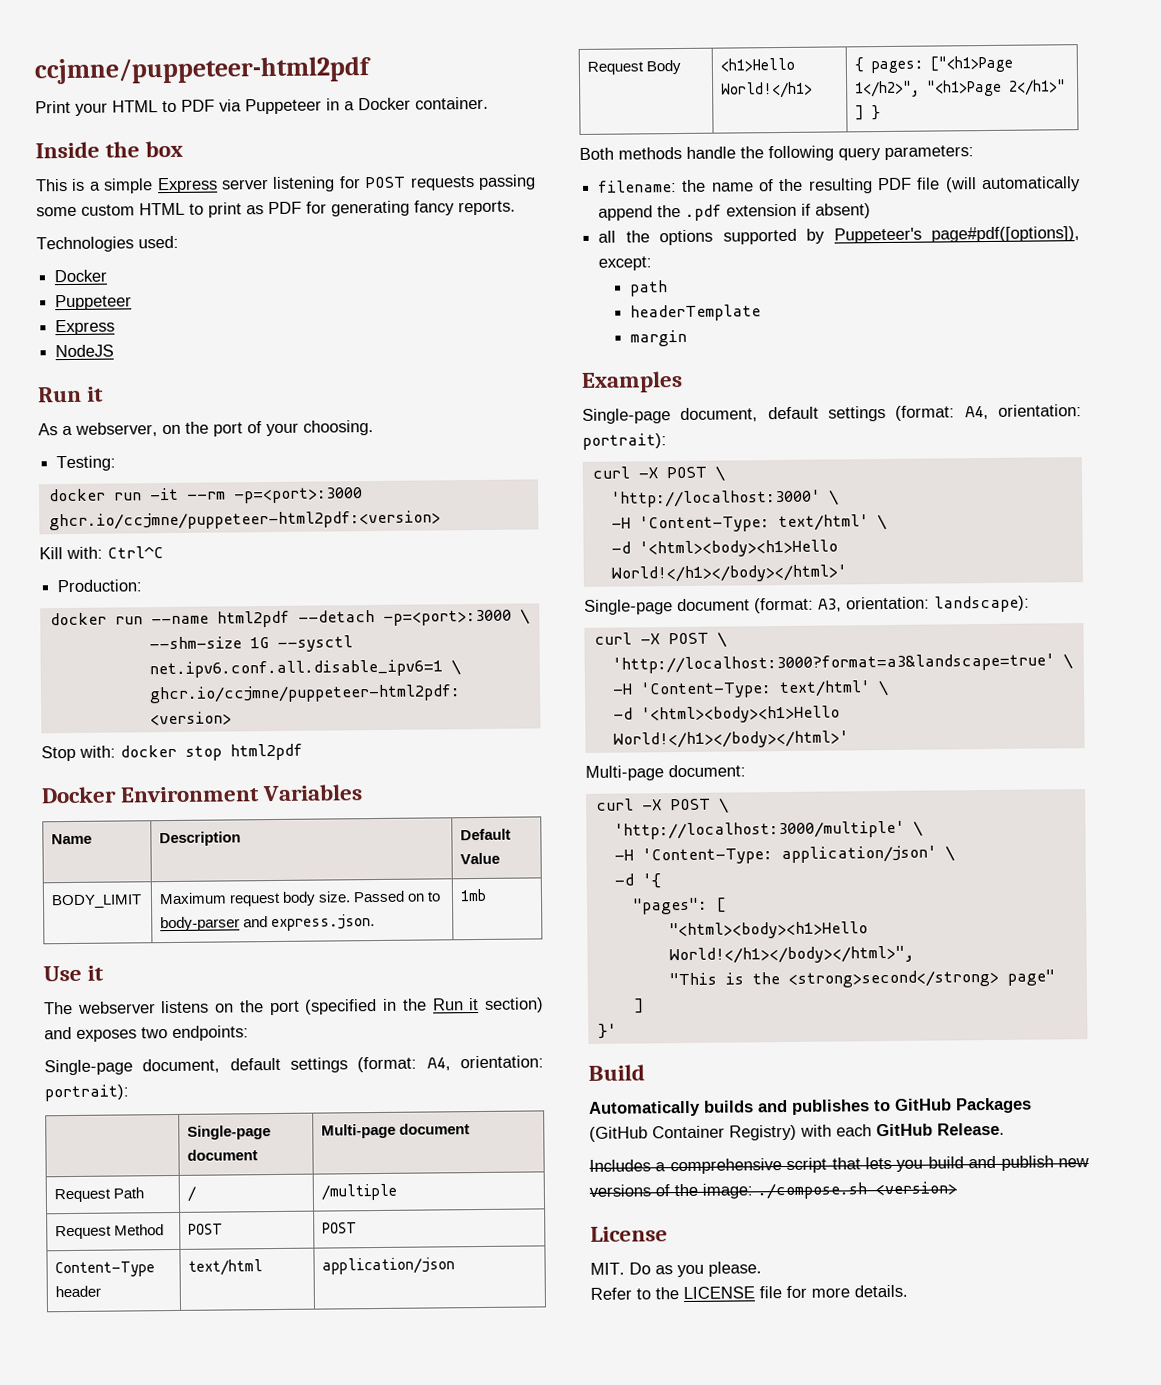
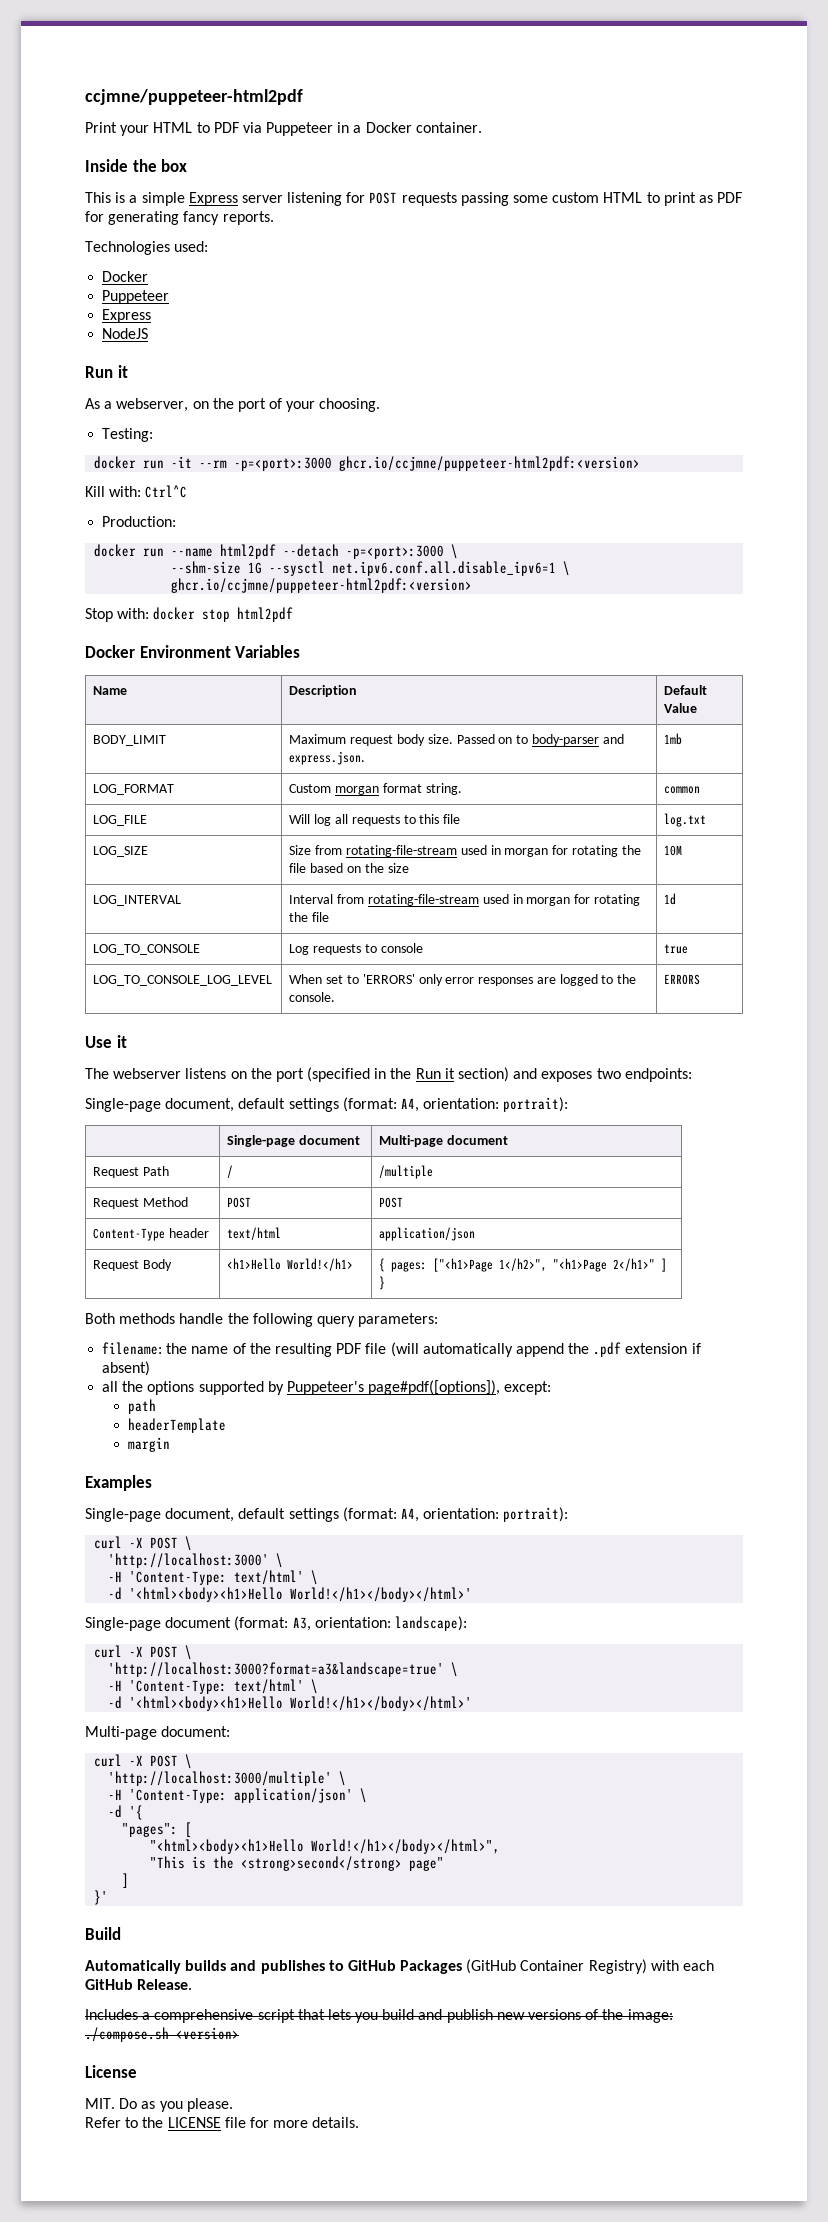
(488, 895) none -> [93,784,175,795] [289,783,462,795] [664,786,701,794] [93,815,148,826] [289,814,461,826] [664,813,707,827] [93,846,149,857] [289,845,641,857] [289,863,409,873] [664,845,683,856] [93,895,182,906] [289,894,640,906] [289,912,330,922] [664,893,677,905] [93,944,201,955] [289,943,423,955] [664,944,689,954] [93,975,273,986] [289,974,637,986] [289,992,336,1002] [664,974,701,985] // LOG_FORMAT | Custom morgan format string. | common // LOG_FILE | Will log all requests to this file | log.txt // LOG_SIZE | Size from rotating-file-stream used in morgan for rotating the file based on the size | 10M // LOG_INTERVAL | Interval from rotating-file-stream used in morgan for rotating the file | 1d // LOG_TO_CONSOLE | Log requests to console | true // LOG_TO_CONSOLE_LOG_LEVEL | When set to 'ERRORS' only error responses are logged to the console. | ERRORS

